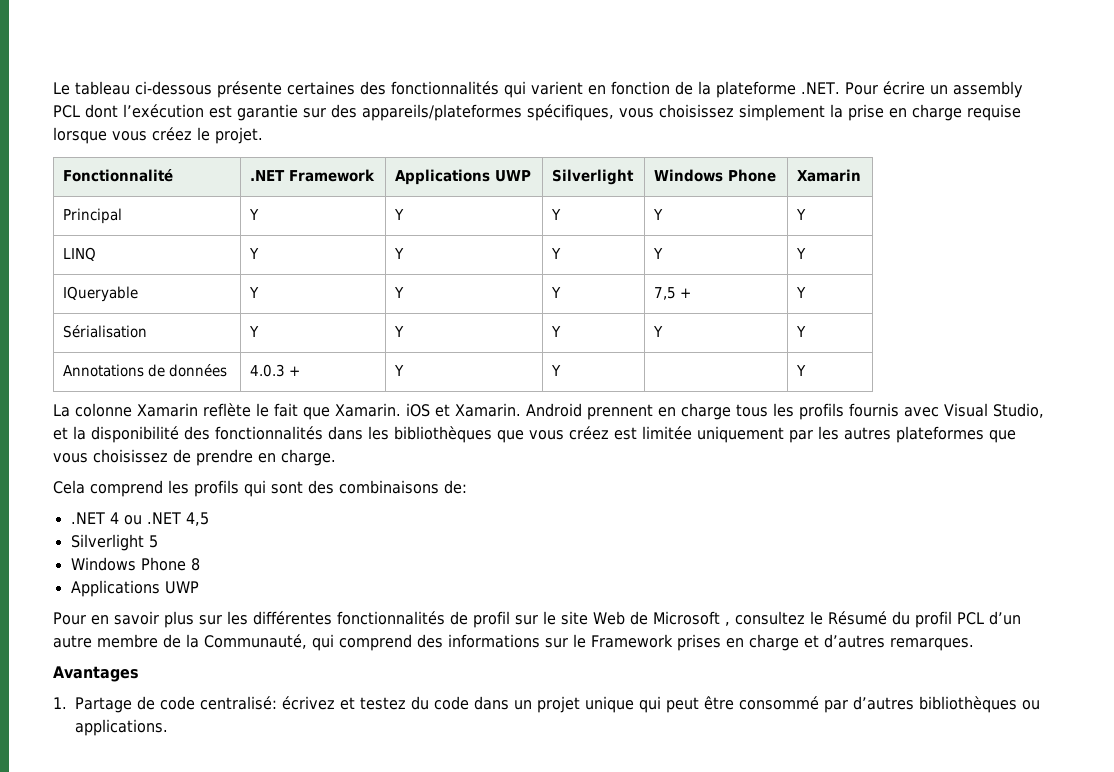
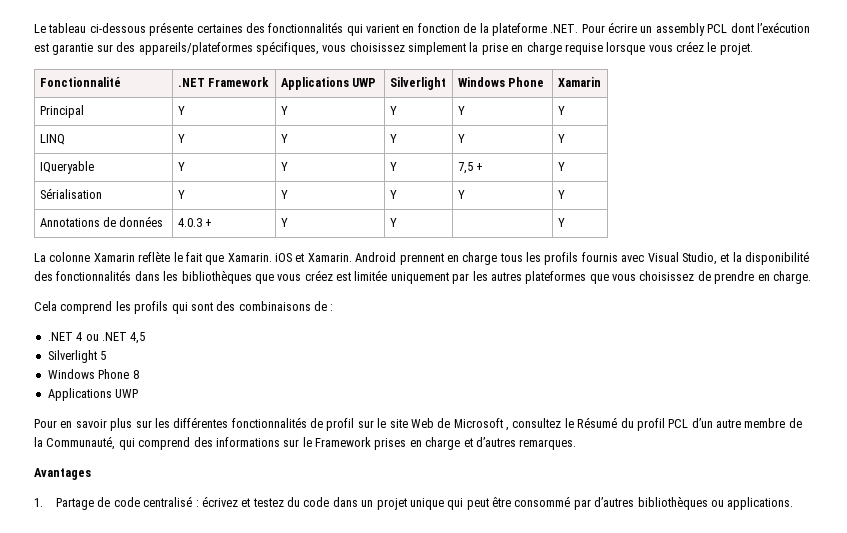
[444,480,467,494] de: -> [314,301,334,311] de :
[200,696,277,710] centralisé: -> [143,496,199,507] centralisé :

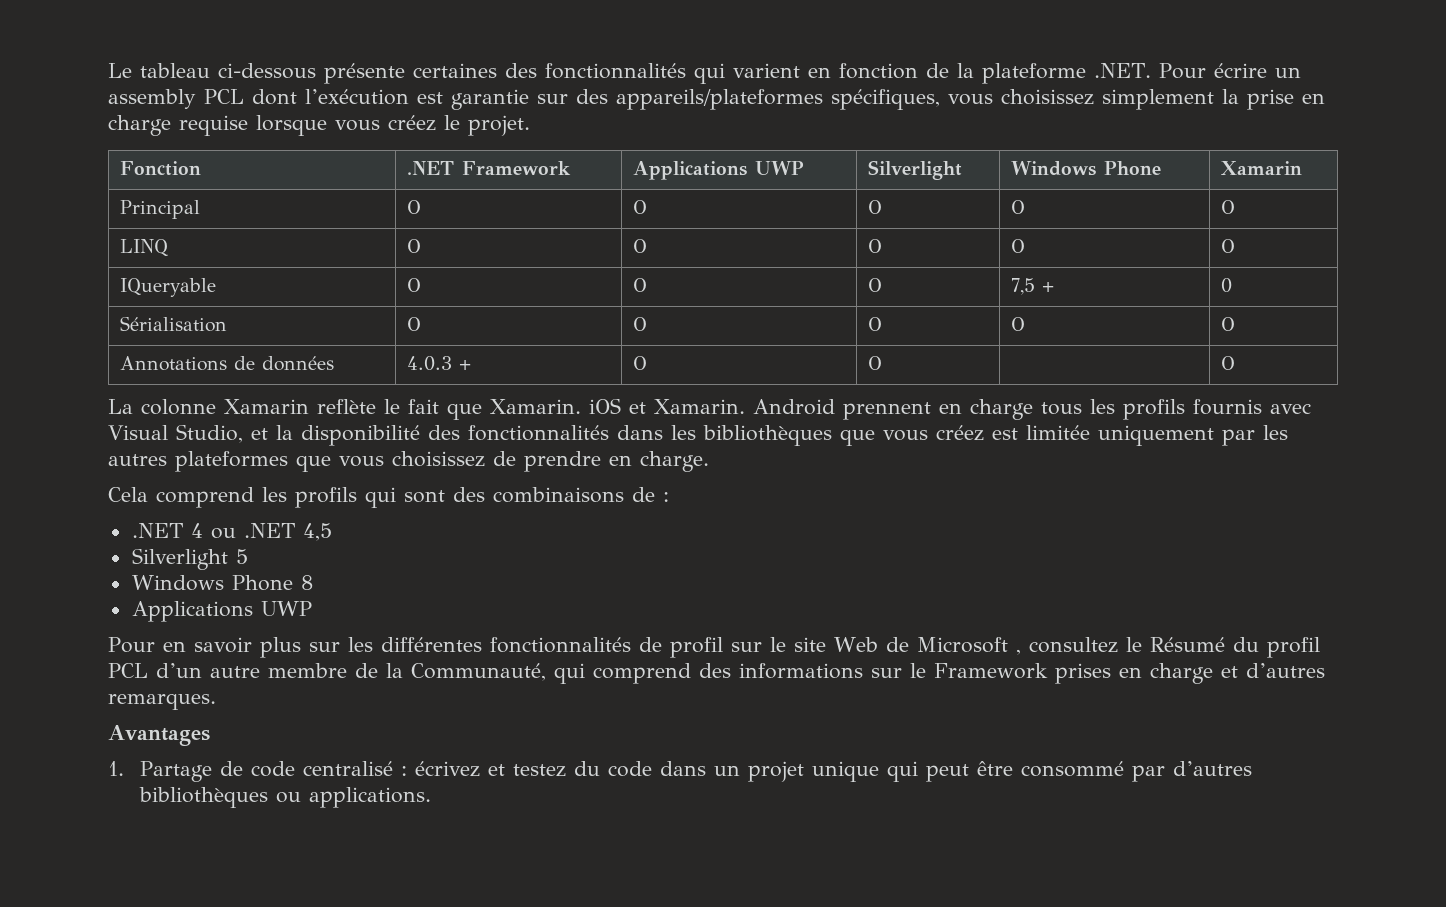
[39,77,121,87] Fonctionnalité -> [119,161,201,176] Fonction
[177,106,185,115] [280,106,288,115] [389,106,397,115] [457,106,465,115] [557,106,565,115] [39,134,65,145] [177,134,185,143] [280,134,288,143] [389,134,397,143] [457,134,465,143] [557,134,565,143] [39,161,94,174] [177,162,185,171] [280,162,288,171] [389,162,397,171] Y | Y | Y | Y | Y // LINQ | Y | Y | Y | Y | Y // IQueryable | Y | Y | Y -> [406,200,421,214] [632,200,647,214] [867,200,882,214] [1010,200,1025,214] [1220,200,1235,214] [119,239,168,257] [406,239,421,253] [632,239,647,253] [867,239,882,253] [1010,239,1025,253] [1220,239,1235,253] [119,278,216,297] [406,278,421,292] [632,278,647,292] [867,278,882,292] O | O | O | O | O // LINQ | O | O | O | O | O // IQueryable | O | O | O
[557,162,565,171] Y -> [1220,278,1232,293] 0
[177,190,185,199] [280,190,288,199] [389,190,397,199] [457,190,465,199] [557,190,565,199] Y | Y | Y | Y | Y -> [406,317,421,331] [632,317,647,331] [867,317,882,331] [1010,317,1025,331] [1220,317,1235,331] O | O | O | O | O
[280,218,288,227] [389,218,397,227] [557,218,565,227] Y | Y | | Y -> [632,356,647,370] [867,356,882,370] [1220,356,1235,370] O | O | | O

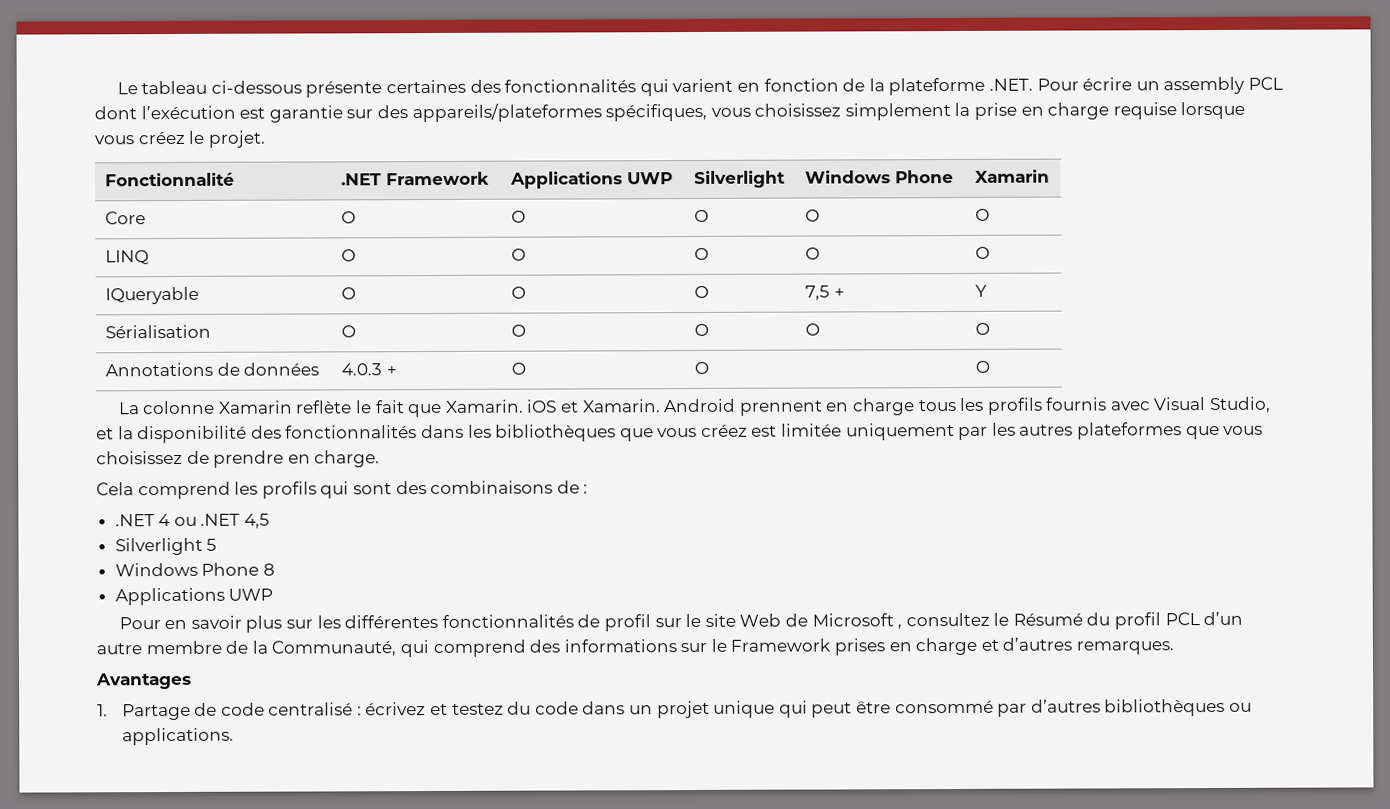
[119,161,201,176] Fonction -> [105,172,236,187] Fonctionnalité
[119,200,200,219] Principal -> [105,211,147,225] Core
[1220,278,1232,293] 0 -> [975,284,988,297] Y

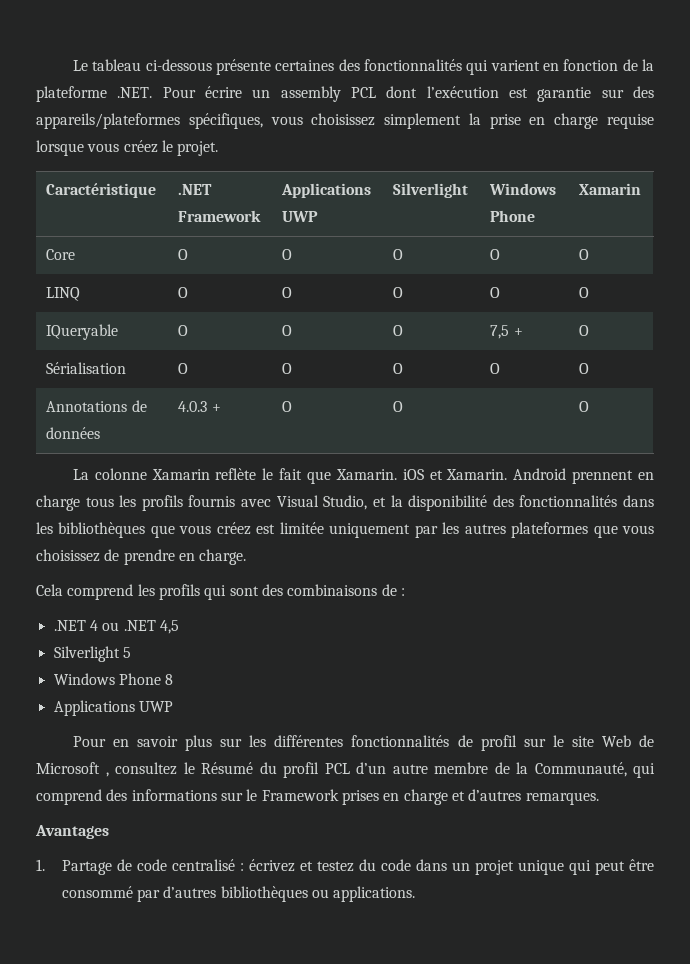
[105,172,236,187] Fonctionnalité -> [46,183,157,198] Caractéristique
[975,284,988,297] Y -> [579,325,590,336] O

